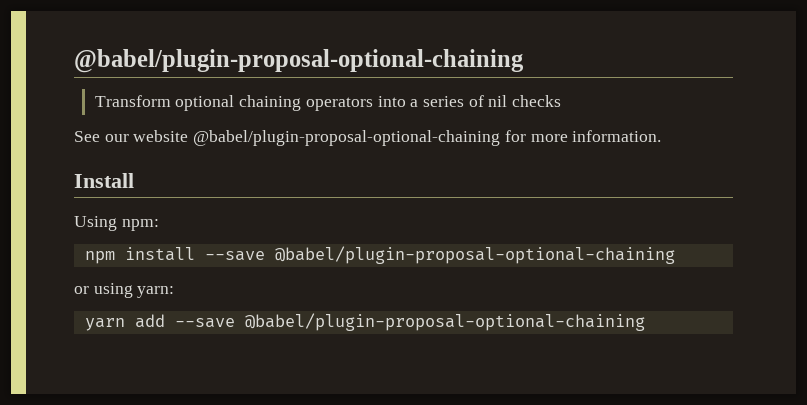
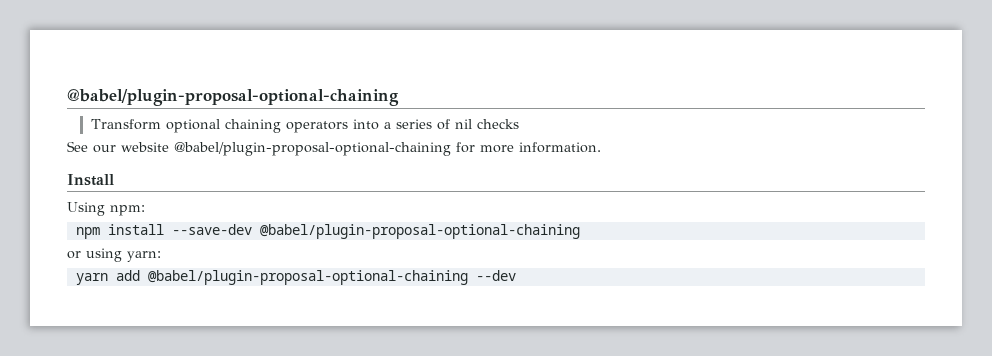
[204,251,265,261] --save -> [171,224,252,235] --save-dev
[174,313,645,331] --save @babel/plugin-proposal-optional-chaining -> [147,270,516,285] @babel/plugin-proposal-optional-chaining --dev

